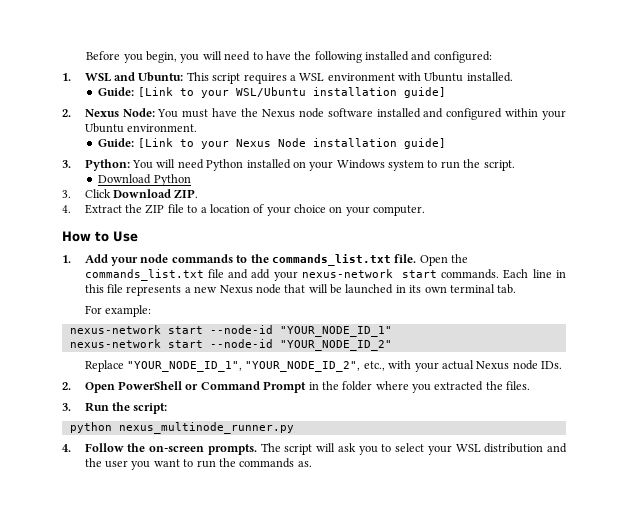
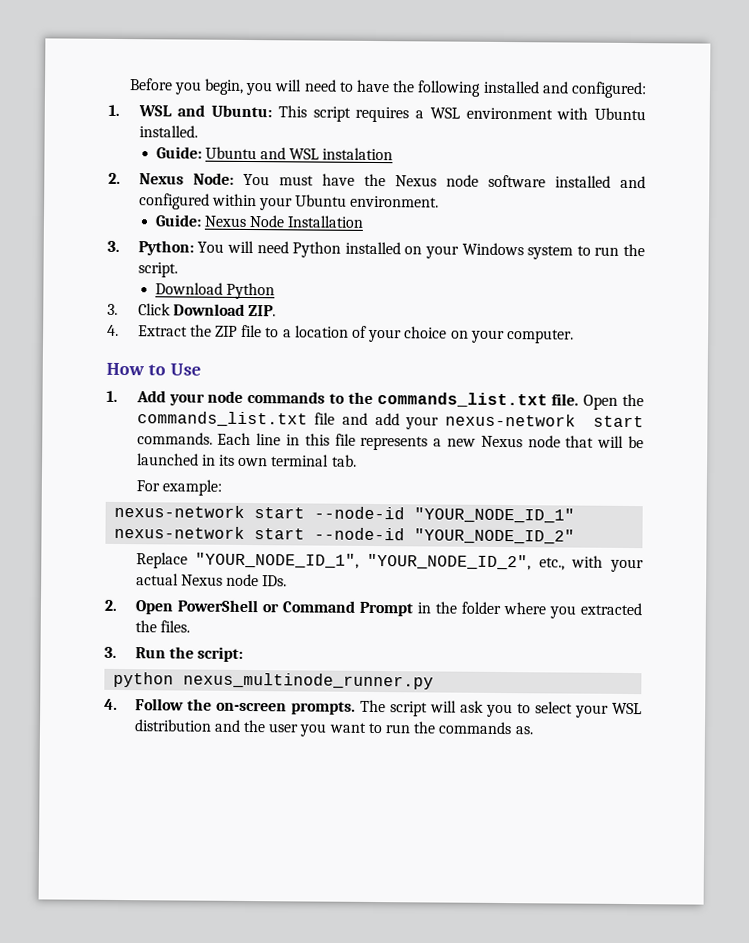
[137,87,446,98] [Link to your WSL/Ubuntu installation guide] -> [204,146,394,161] Ubuntu and WSL instalation
[137,138,446,149] [Link to your Nexus Node installation guide] -> [203,215,365,228] Nexus Node Installation

